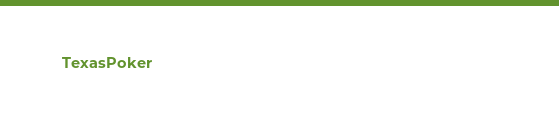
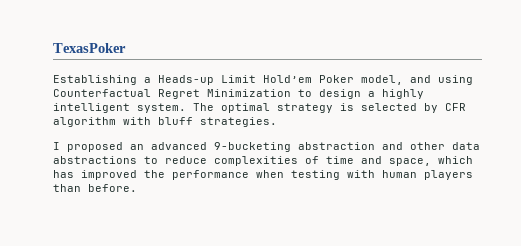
(152, 62) none -> [53,75,473,85] [53,89,424,99] [53,103,466,113] [53,117,277,127] [53,142,480,152] [53,156,473,166] [53,170,473,180] [53,184,137,192] // Establishing a Heads-up Limit Hold’em Poker model, and using Counterfactual Regret Minimization to design a highly intelligent system. The optimal strategy is selected by CFR algorithm with bluff strategies. // I proposed an advanced 9-bucketing abstraction and other data abstractions to reduce complexities of time and space, which has improved the performance when testing with human players than before.

